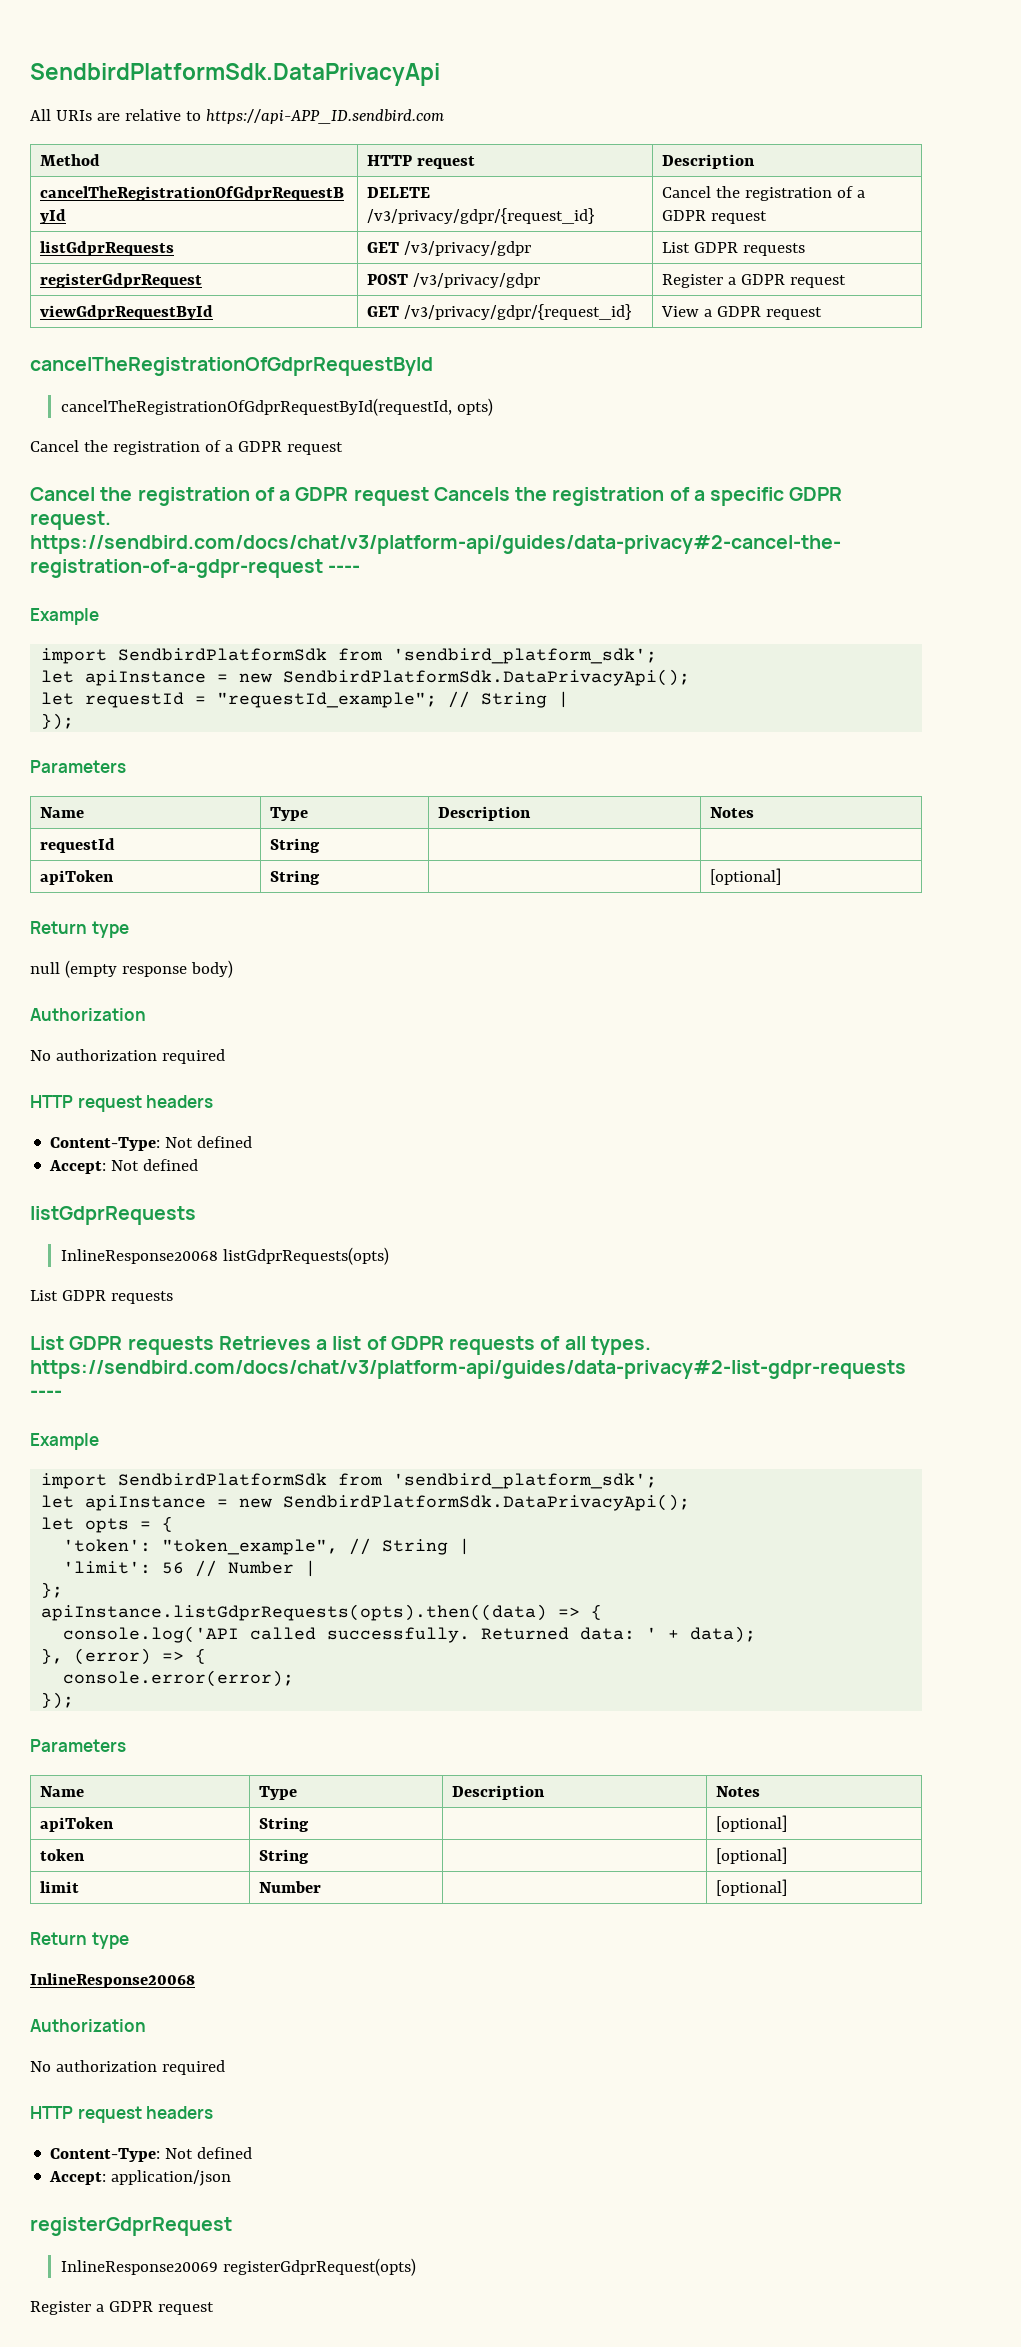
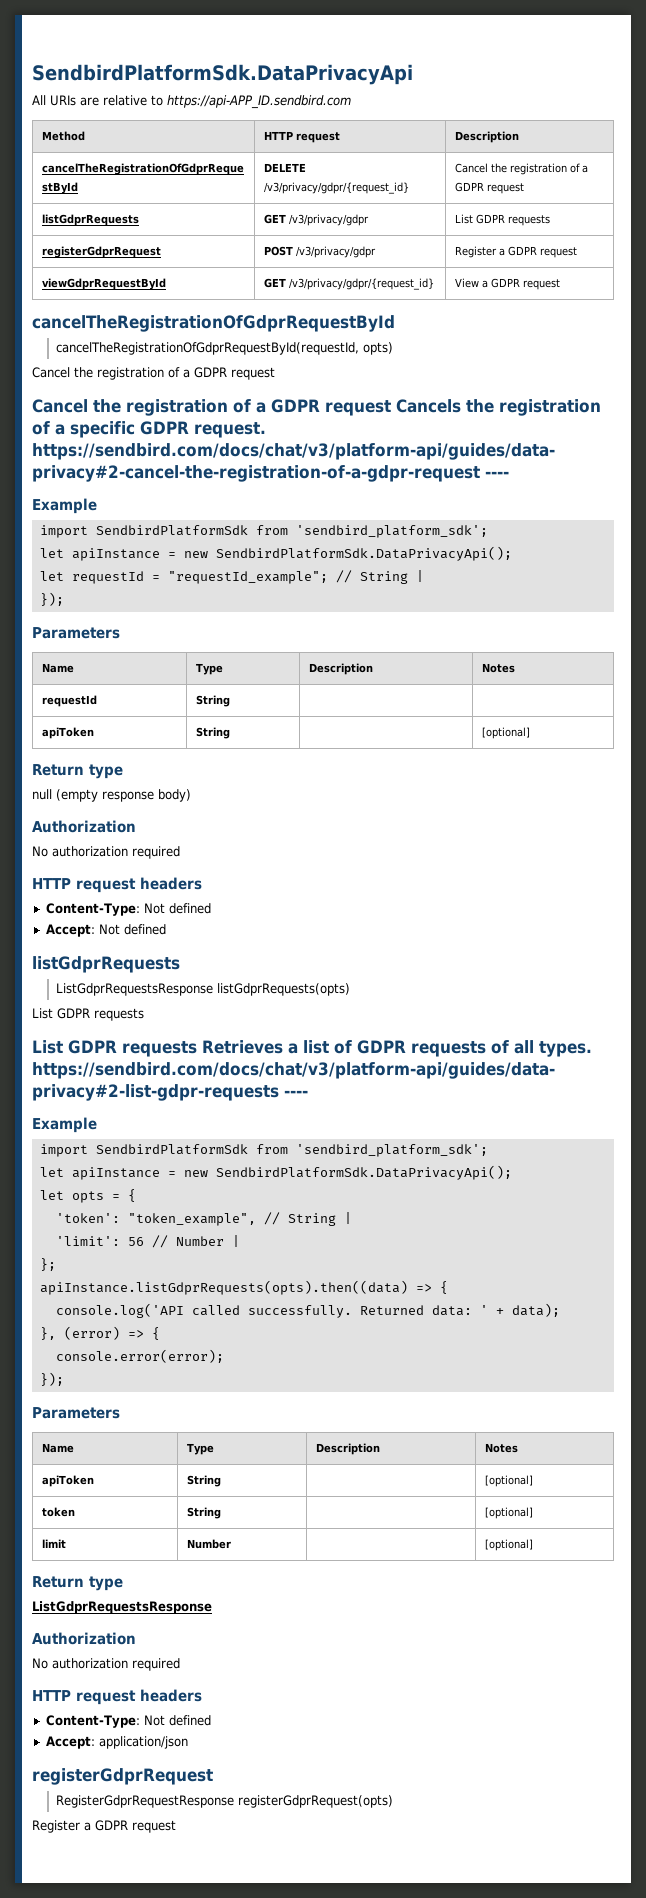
[60,1249,218,1264] InlineResponse20068 -> [56,983,214,996] ListGdprRequestsResponse
[30,1973,195,1988] InlineResponse20068 -> [32,1601,212,1614] ListGdprRequestsResponse
[60,2260,218,2275] InlineResponse20069 -> [56,1795,235,1808] RegisterGdprRequestResponse

